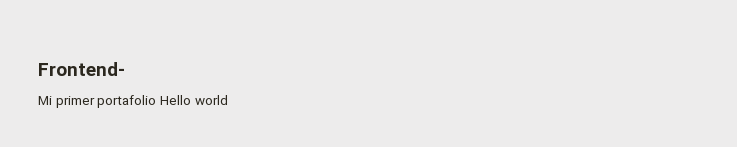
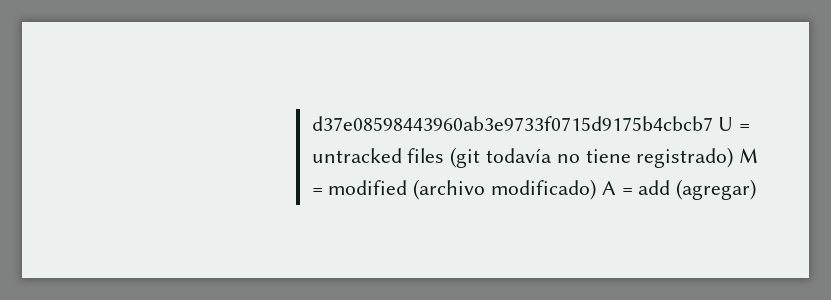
[38,62,125,76] [38,95,228,108] Frontend- // Mi primer portafolio Hello world -> [311,116,751,131] [311,147,759,168] [311,179,757,200] d37e08598443960ab3e9733f0715d9175b4cbcb7 U = untracked files (git todavía no tiene registrado) M = modified (archivo modificado) A = add (agregar)

